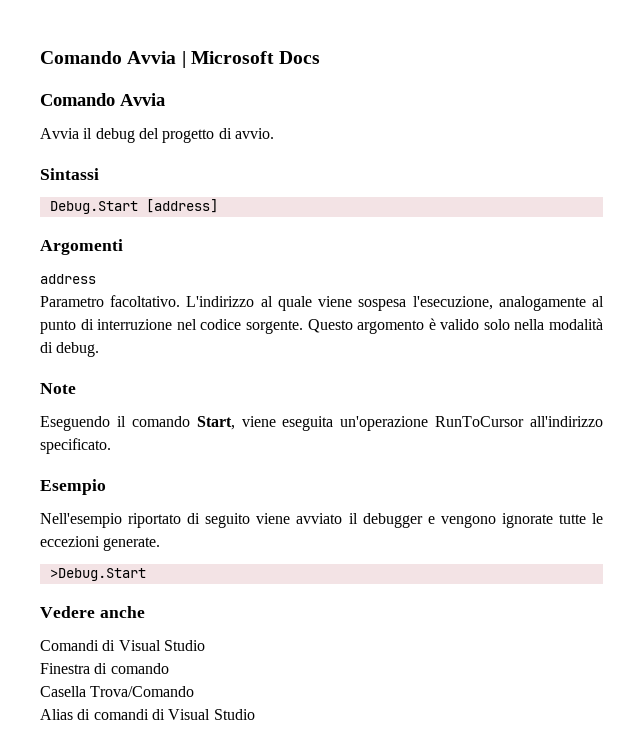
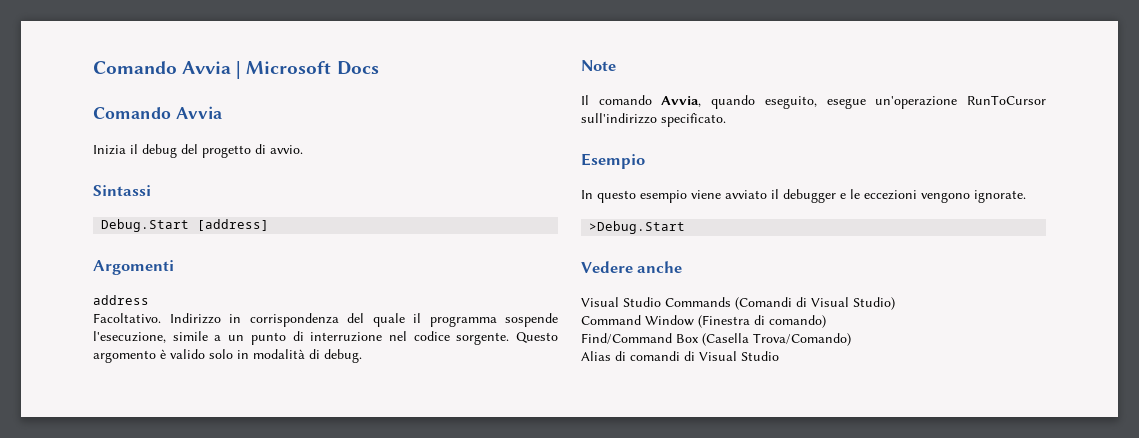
[40,128,79,139] Avvia -> [93,145,126,155] Inizia
[40,295,604,311] Parametro facoltativo. L'indirizzo al quale viene sospesa l'esecuzione, analogamente al -> [93,313,558,327] [93,331,245,343] Facoltativo. Indirizzo in corrispondenza del quale il programma sospende l'esecuzione, simile a un
[514,319,545,330] nella -> [237,350,249,359] in
[40,416,334,431] Eseguendo il comando Start, viene eseguita -> [581,95,866,109] Il comando Avvia, quando eseguito, esegue
[530,416,603,427] all'indirizzo -> [581,113,657,124] sull'indirizzo
[40,513,251,528] Nell'esempio riportato di seguito -> [581,190,687,203] In questo esempio
[440,513,603,528] [40,536,161,551] [49,568,146,581] [40,606,145,618] [40,640,205,651] [40,663,169,674] [40,686,195,697] vengono ignorate tutte le eccezioni generate. // >Debug.Start // Vedere anche // Comandi di Visual Studio // Finestra di comando // Casella Trova/Comando -> [850,189,1026,203] [589,221,686,234] [581,261,683,273] [581,297,895,310] [581,315,826,328] [581,333,851,346] le eccezioni vengono ignorate. // >Debug.Start // Vedere anche // Visual Studio Commands (Comandi di Visual Studio) // Command Window (Finestra di comando) // Find/Command Box (Casella Trova/Comando)

